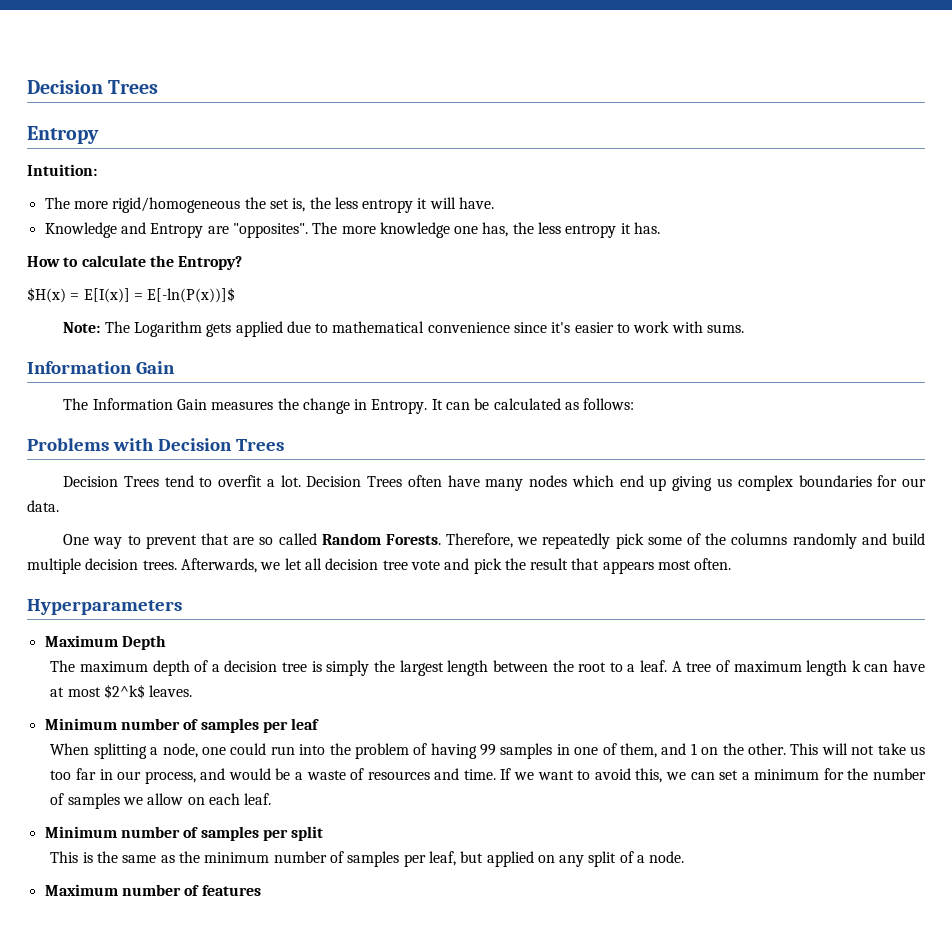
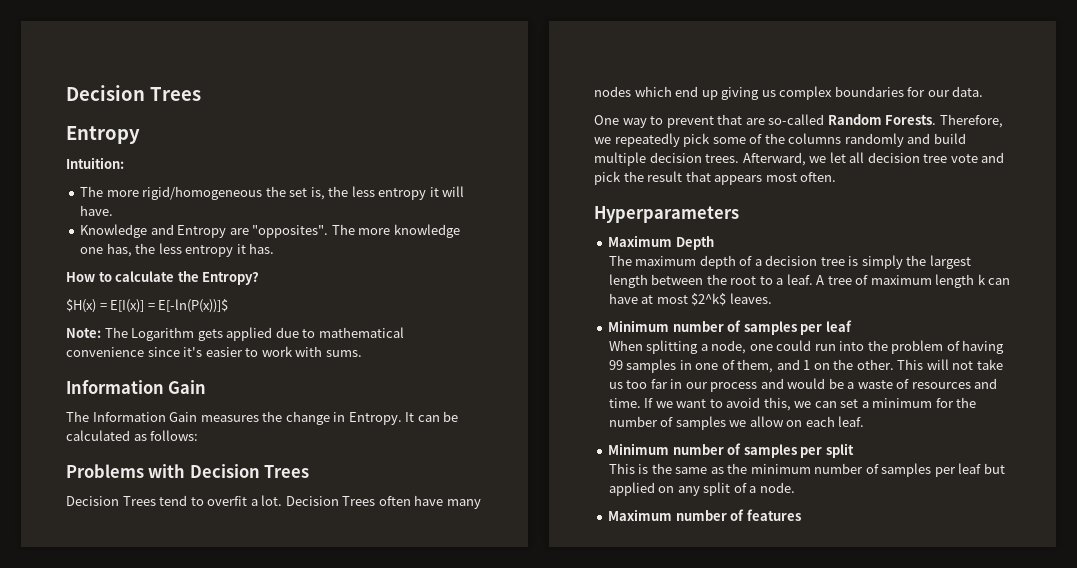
[259,533,317,545] so called -> [768,114,825,125] so-called
[180,558,257,573] Afterwards, -> [742,152,806,166] Afterward,
[144,771,196,784] process, -> [710,382,758,392] process
[428,851,456,866] leaf, -> [958,463,982,474] leaf

